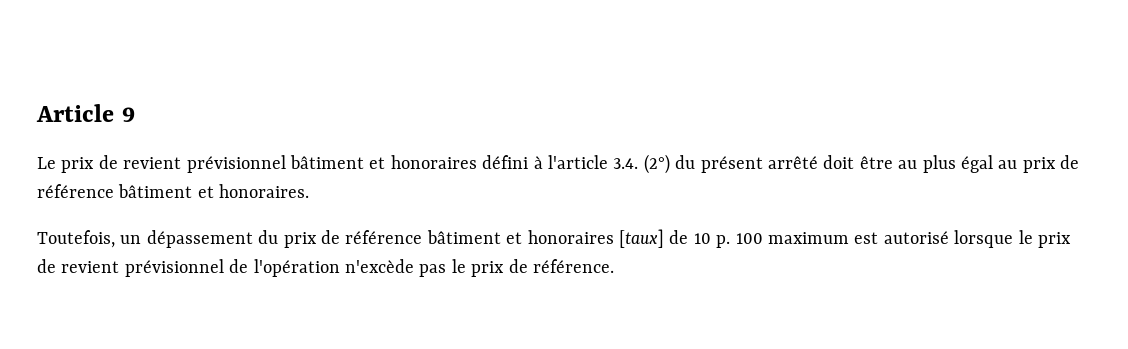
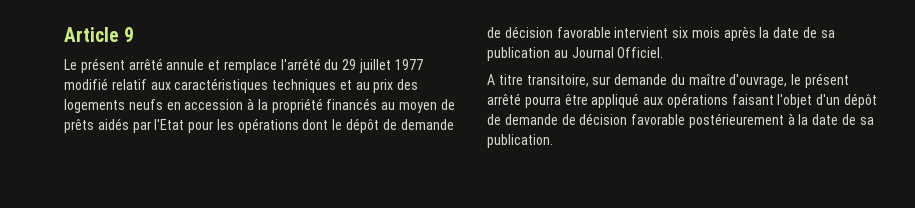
[61,154,1080,174] [37,184,310,198] [37,229,1071,248] [37,259,614,277] prix de revient prévisionnel bâtiment et honoraires défini à l'article 3.4. (2°) du présent arrêté doit être au plus égal au prix de référence bâtiment et honoraires. // Toutefois, un dépassement du prix de référence bâtiment et honoraires [taux] de 10 p. 100 maximum est autorisé lorsque le prix de revient prévisionnel de l'opération n'excède pas le prix de référence. -> [80,58,423,73] [64,78,419,93] [64,98,455,113] [64,118,454,133] [487,26,835,41] [487,47,664,61] [487,73,850,88] [487,93,878,108] [487,113,874,128] [487,134,553,148] présent arrêté annule et remplace l'arrêté du 29 juillet 1977 modifié relatif aux caractéristiques techniques et au prix des logements neufs en accession à la propriété financés au moyen de prêts aidés par l'Etat pour les opérations dont le dépôt de demande de décision favorable intervient six mois après la date de sa publication au Journal Officiel. // A titre transitoire, sur demande du maître d'ouvrage, le présent arrêté pourra être appliqué aux opérations faisant l'objet d'un dépôt de demande de décision favorable postérieurement à la date de sa publication.

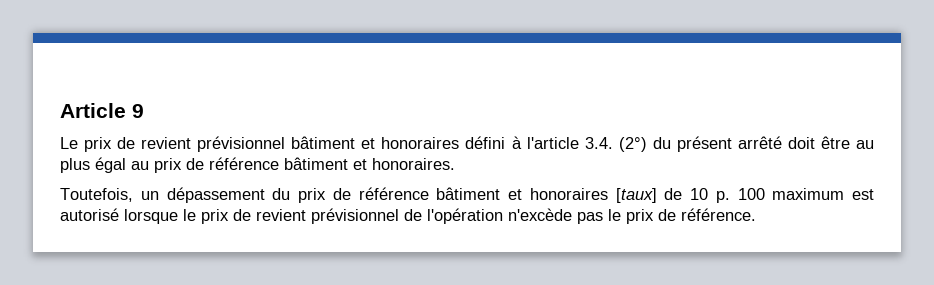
[80,58,423,73] [64,78,419,93] [64,98,455,113] [64,118,454,133] [487,26,835,41] [487,47,664,61] [487,73,850,88] [487,93,878,108] [487,113,874,128] [487,134,553,148] présent arrêté annule et remplace l'arrêté du 29 juillet 1977 modifié relatif aux caractéristiques techniques et au prix des logements neufs en accession à la propriété financés au moyen de prêts aidés par l'Etat pour les opérations dont le dépôt de demande de décision favorable intervient six mois après la date de sa publication au Journal Officiel. // A titre transitoire, sur demande du maître d'ouvrage, le présent arrêté pourra être appliqué aux opérations faisant l'objet d'un dépôt de demande de décision favorable postérieurement à la date de sa publication. -> [84,136,874,152] [60,157,455,173] [60,187,874,203] [60,208,756,224] prix de revient prévisionnel bâtiment et honoraires défini à l'article 3.4. (2°) du présent arrêté doit être au plus égal au prix de référence bâtiment et honoraires. // Toutefois, un dépassement du prix de référence bâtiment et honoraires [taux] de 10 p. 100 maximum est autorisé lorsque le prix de revient prévisionnel de l'opération n'excède pas le prix de référence.

